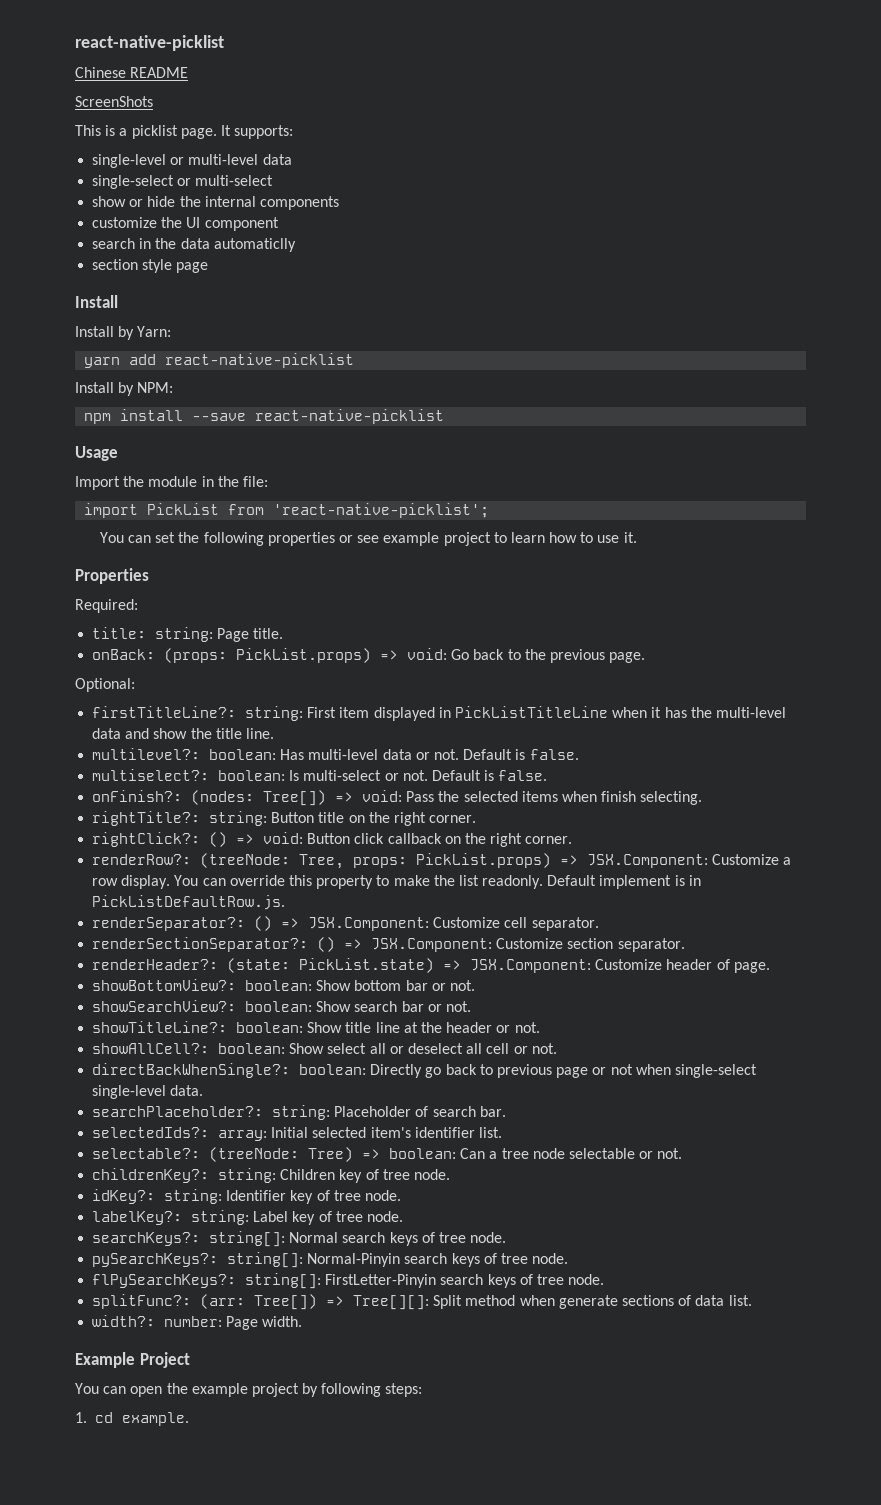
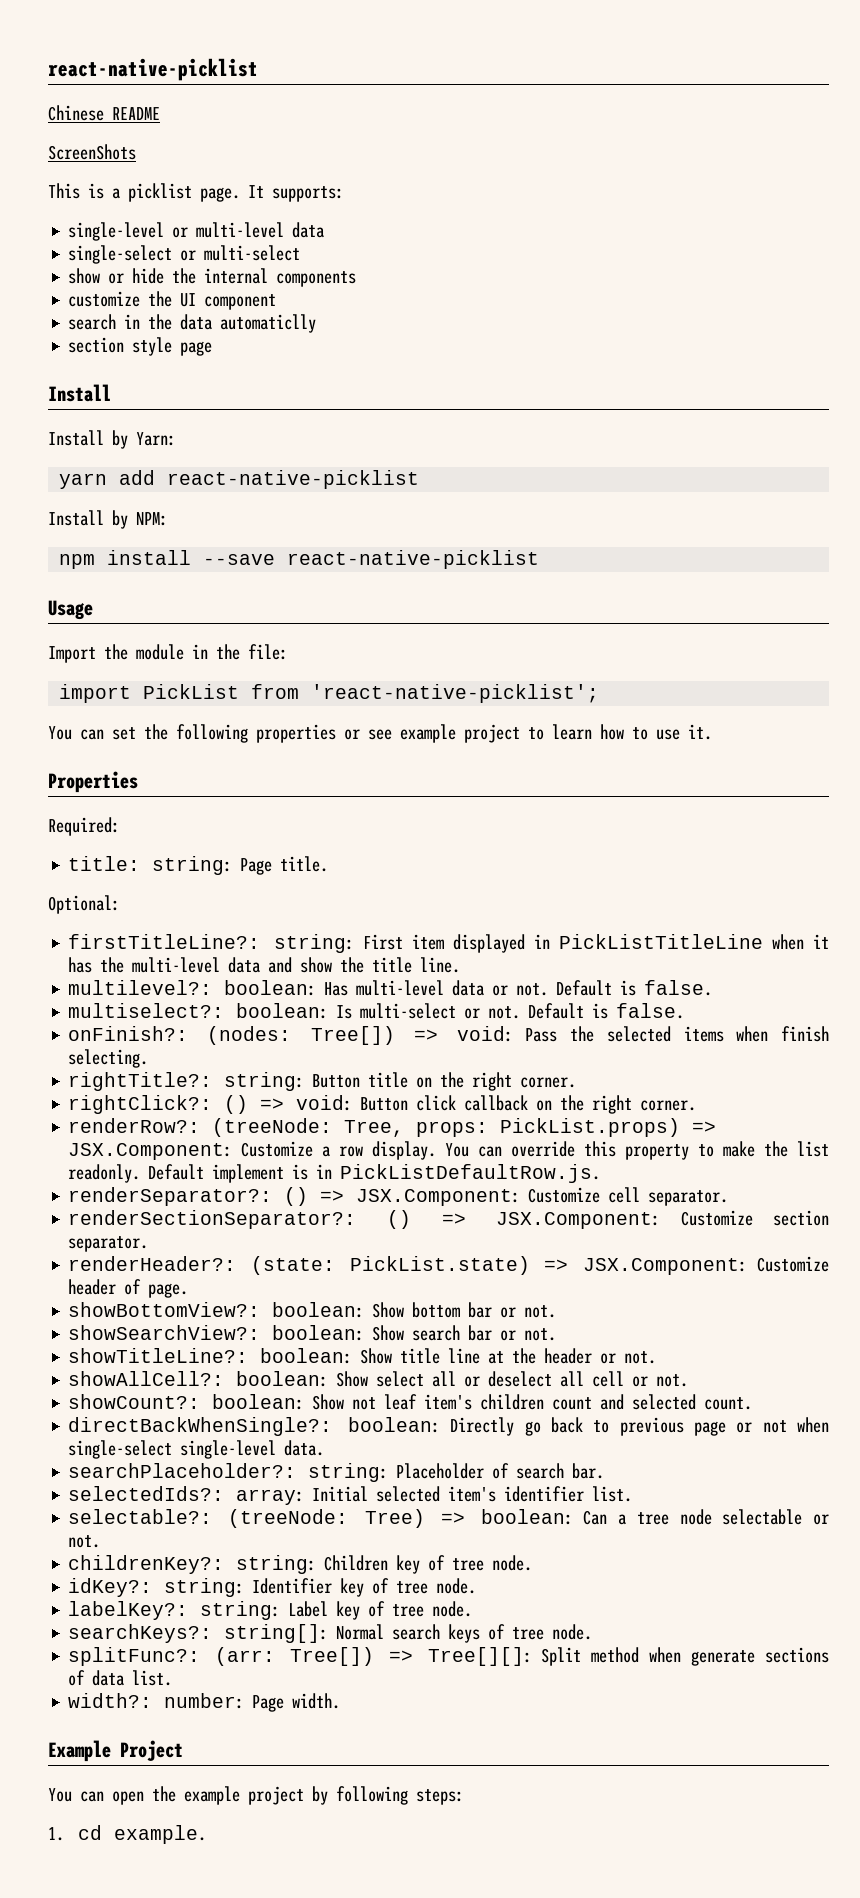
[92,648,646,663] // onBack: (props: PickList.props) => void: Go back to the previous page. -> (329, 864) none
(557, 1048) none -> [68,1394,753,1410] // showCount?: boolean: Show not leaf item's children count and selected count.
[92,1252,569,1268] [92,1273,605,1289] // pySearchKeys?: string[]: Normal-Pinyin search keys of tree node. // flPySearchKeys?: string[]: FirstLetter-Pinyin search keys of tree node. -> (593, 1632) none

